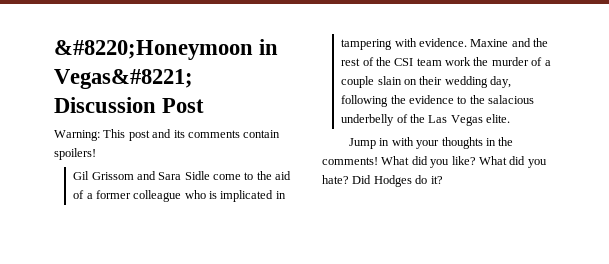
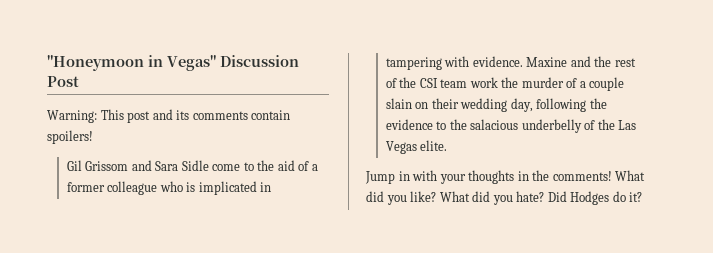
[54,39,279,60] [54,69,193,89] &#8220;Honeymoon in Vegas&#8221; -> [47,55,216,71] "Honeymoon in Vegas"

